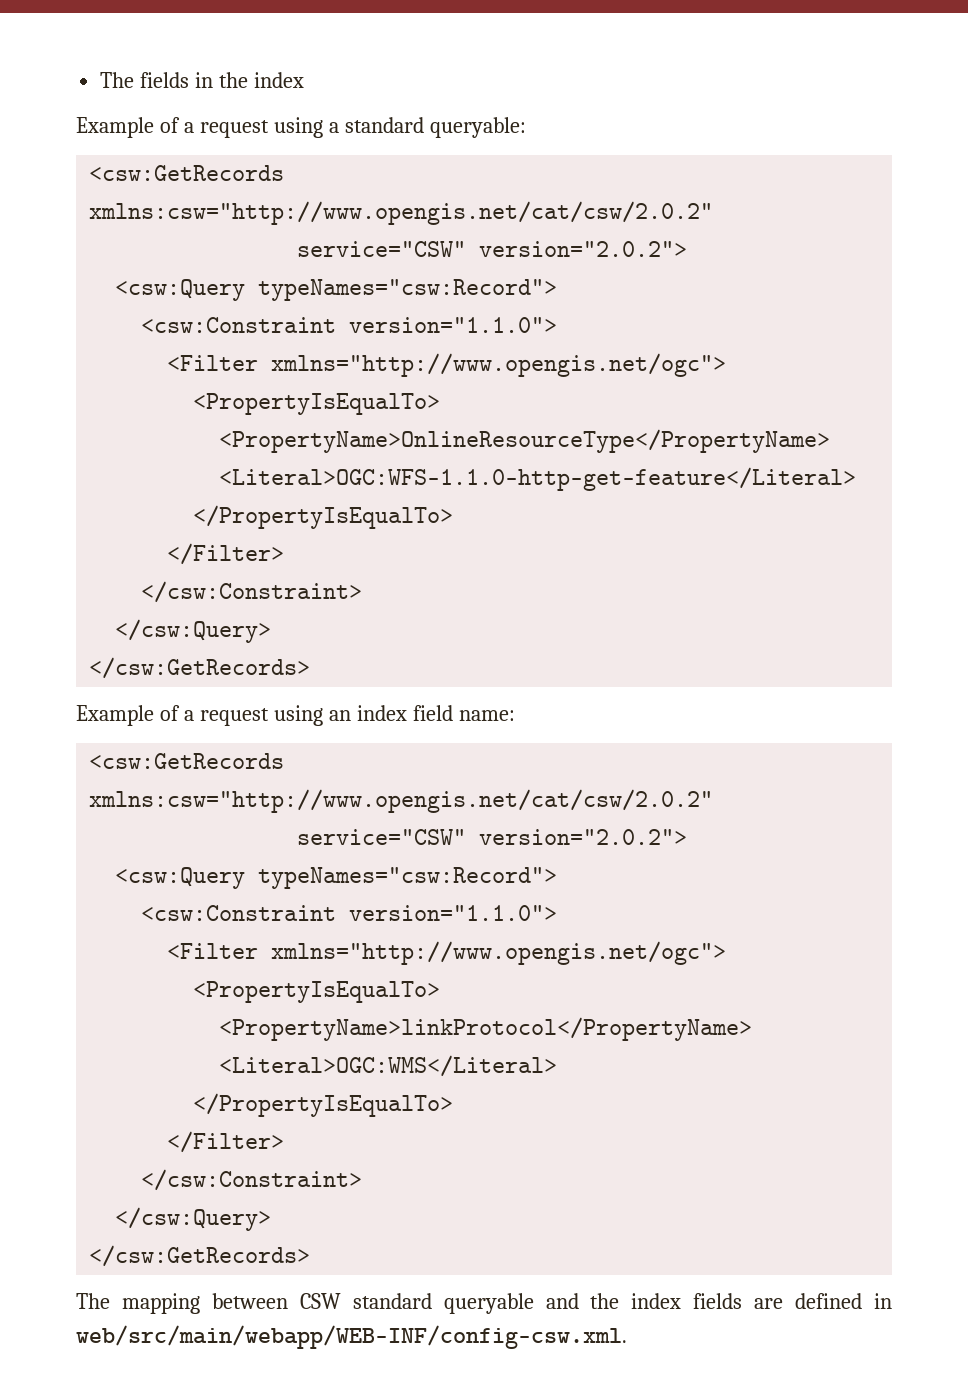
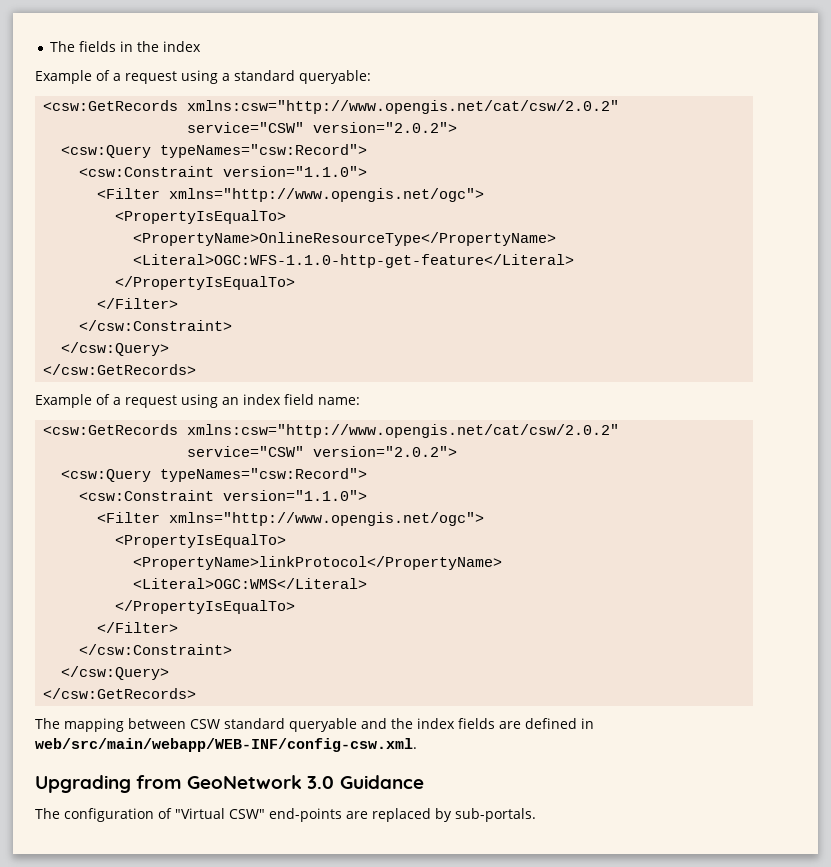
(627, 1337) none -> [35,775,424,793] [35,808,536,822] // Upgrading from GeoNetwork 3.0 Guidance // The configuration of "Virtual CSW" end-points are replaced by sub-portals.

